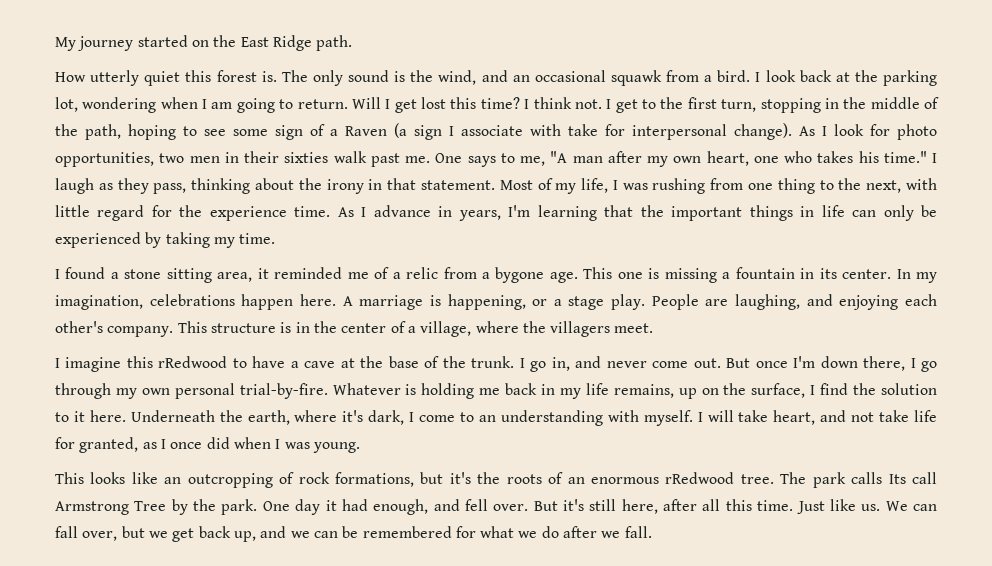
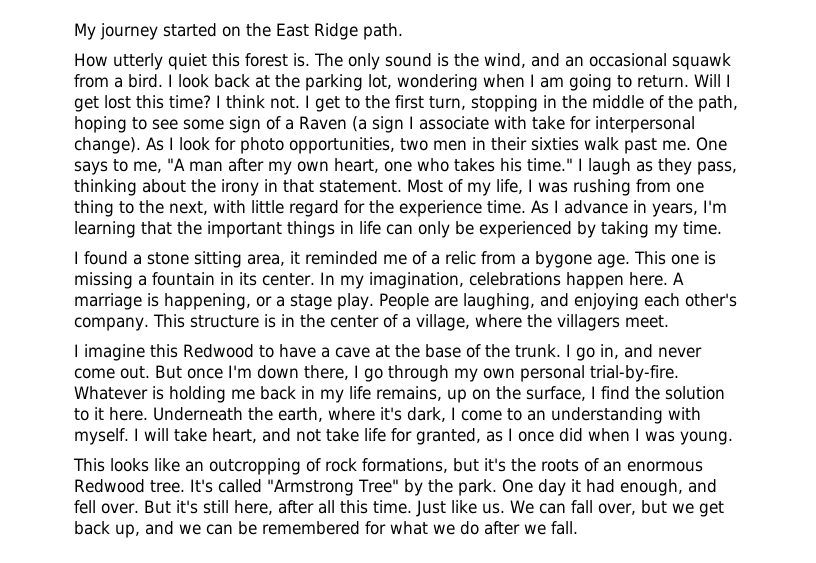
[158,356,228,368] rRedwood -> [183,344,254,358] Redwood
[665,472,938,488] [55,501,167,515] rRedwood tree. The park calls Its call Armstrong Tree -> [74,479,399,496] Redwood tree. It's called "Armstrong Tree"

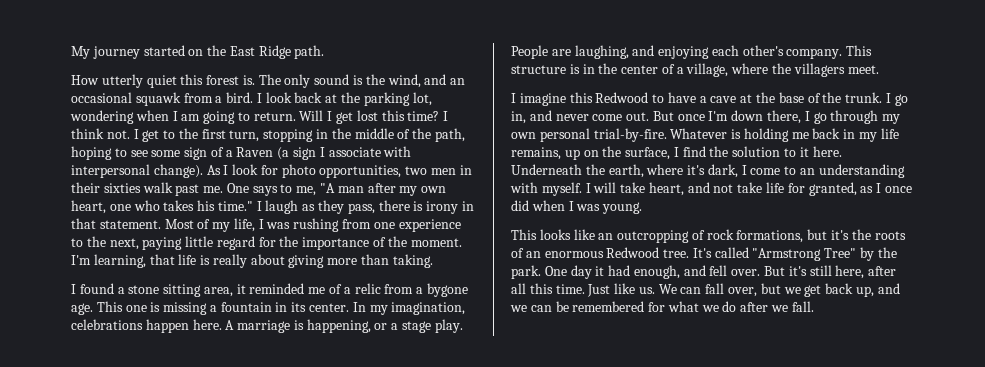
[532,116,591,130] take for -> (412, 151) none
[74,179,216,196] thinking about the -> [378,200,424,211] there is
[74,200,114,217] thing -> [398,219,461,232] experience
[213,200,246,213] with -> [142,237,183,250] paying
[399,200,727,217] [74,221,722,238] experience time. As I advance in years, I'm learning that the important things in life can only be experienced by taking my time. -> [302,236,462,250] [71,254,433,268] importance of the moment. I'm learning, that life is really about giving more than taking.

